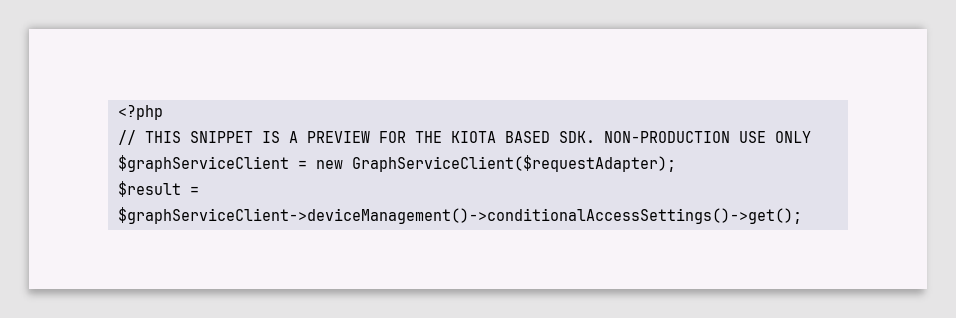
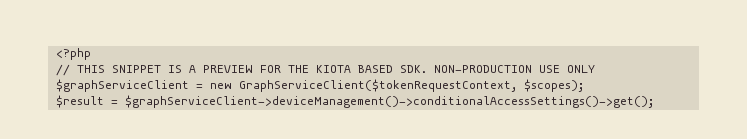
[351,155,676,172] GraphServiceClient($requestAdapter); -> [238,79,584,92] GraphServiceClient($tokenRequestContext, $scopes);

